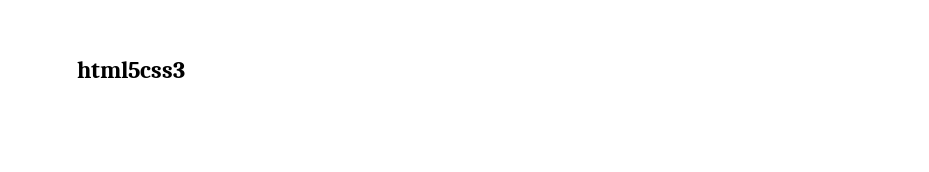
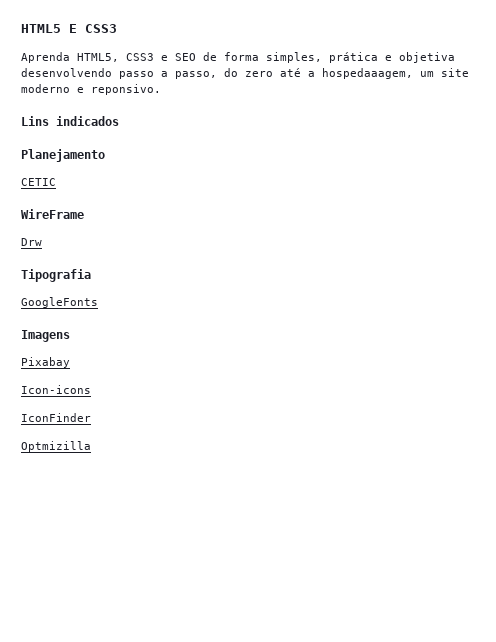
[77,61,185,78] html5css3 -> [21,24,117,33] [21,52,455,63] [21,68,469,79] [21,84,161,95] [21,116,119,126] [21,149,105,162] [21,178,56,186] [21,209,84,219] [21,238,42,246] [21,269,91,282] [21,297,98,308] [21,330,70,342] [21,357,70,368] [21,385,91,394] [21,413,91,422] [21,441,91,452] HTML5 E CSS3 // Aprenda HTML5, CSS3 e SEO de forma simples, prática e objetiva desenvolvendo passo a passo, do zero até a hospedaaagem, um site moderno e reponsivo. // Lins indicados // Planejamento // CETIC // WireFrame // Drw // Tipografia // GoogleFonts // Imagens // Pixabay // Icon-icons // IconFinder // Optmizilla

